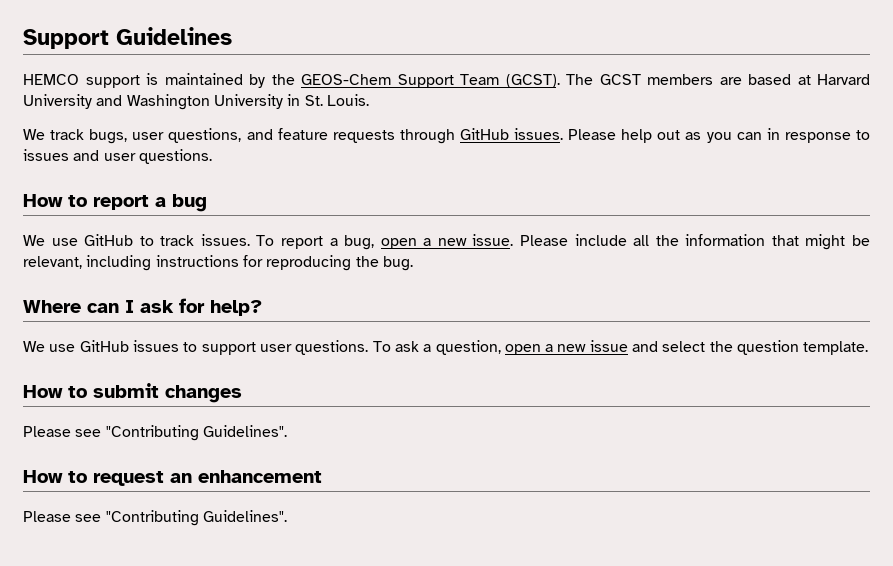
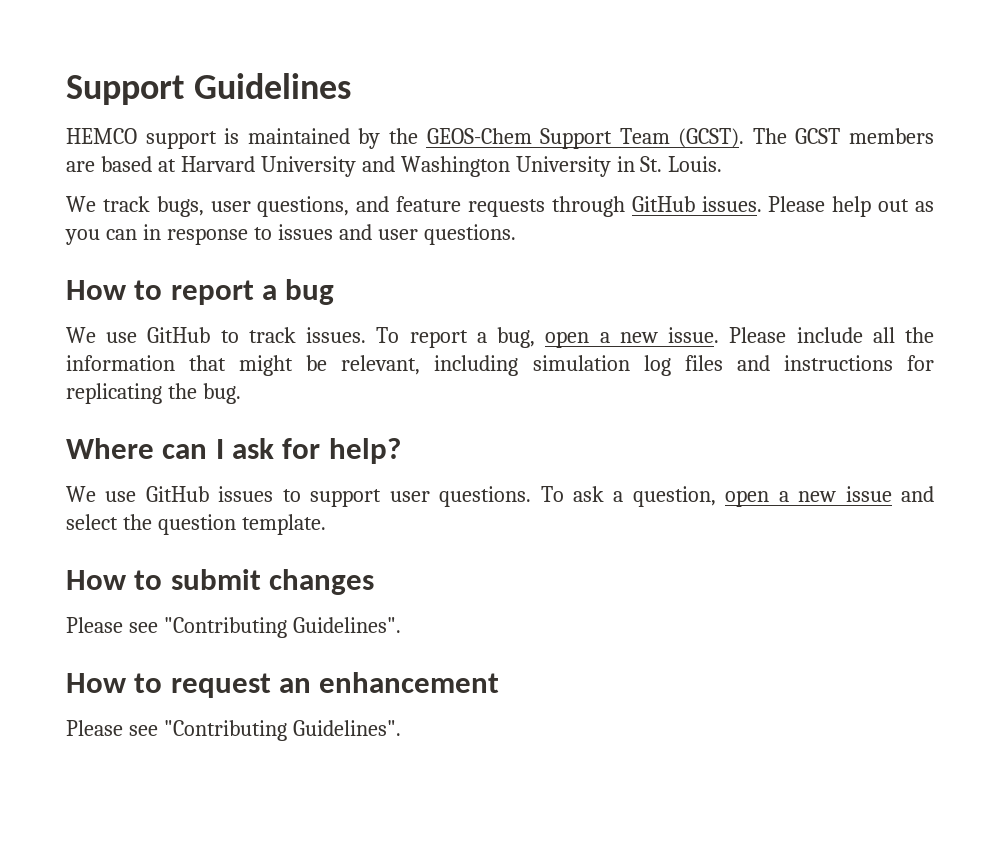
(152, 263) none -> [532,355,770,376] simulation log files and
[266,255,352,271] reproducing -> [66,383,162,404] replicating

